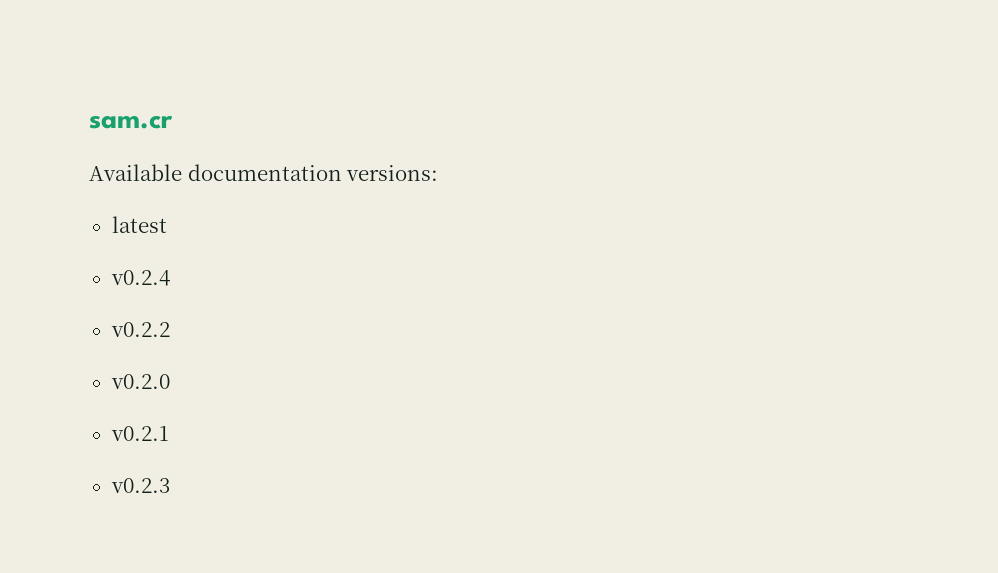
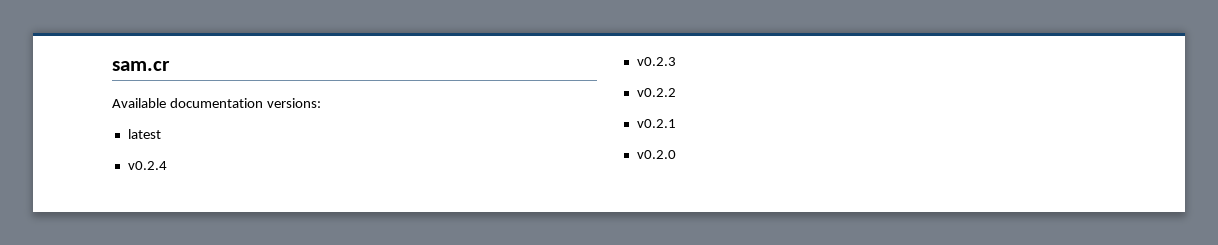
(170, 278) none -> [636,57,676,66] // v0.2.3
[110,374,170,389] // v0.2.0 -> (676, 92) none
[110,478,170,493] v0.2.3 -> [636,150,676,159] v0.2.0

